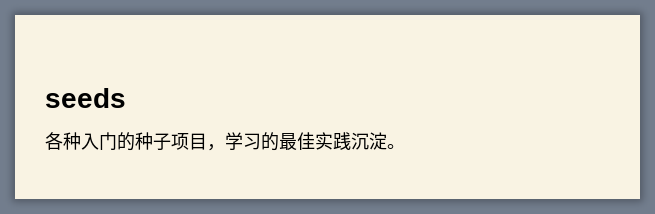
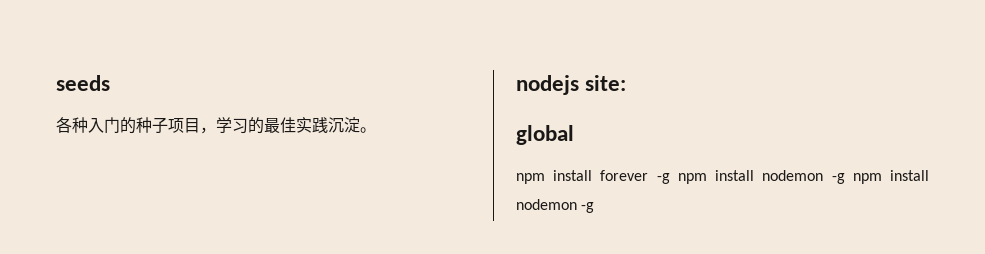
(405, 146) none -> [516,75,627,95] [516,125,574,145] [516,170,929,184] [516,199,595,213] // nodejs site: // global // npm install forever -g npm install nodemon -g npm install nodemon -g

